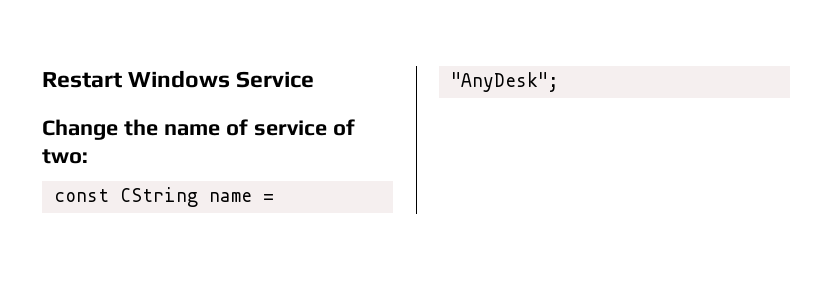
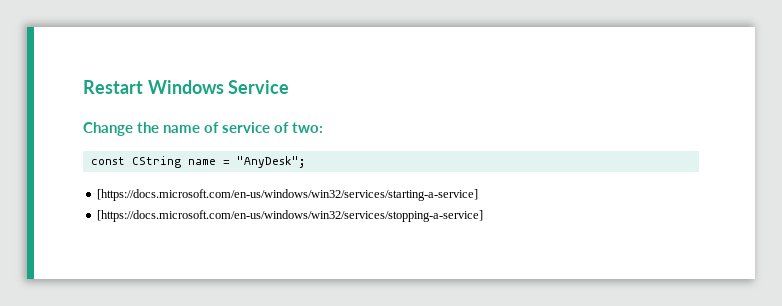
(559, 82) none -> [96,189,478,201] [96,210,483,222] // [https://docs.microsoft.com/en-us/windows/win32/services/starting-a-service] // [https://docs.microsoft.com/en-us/windows/win32/services/stopping-a-service]

